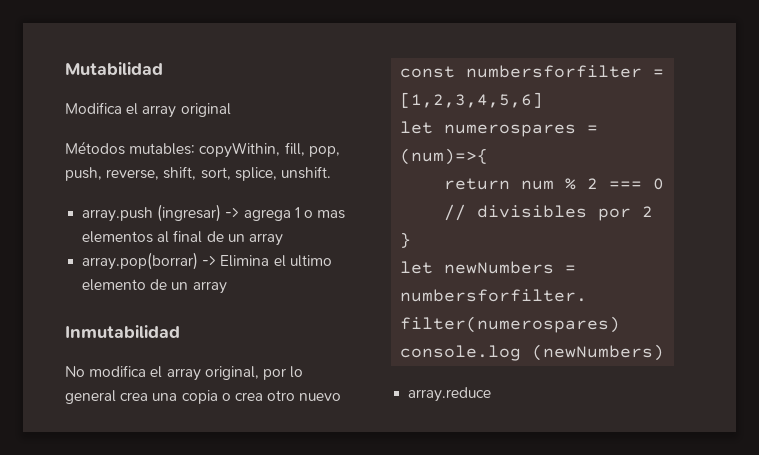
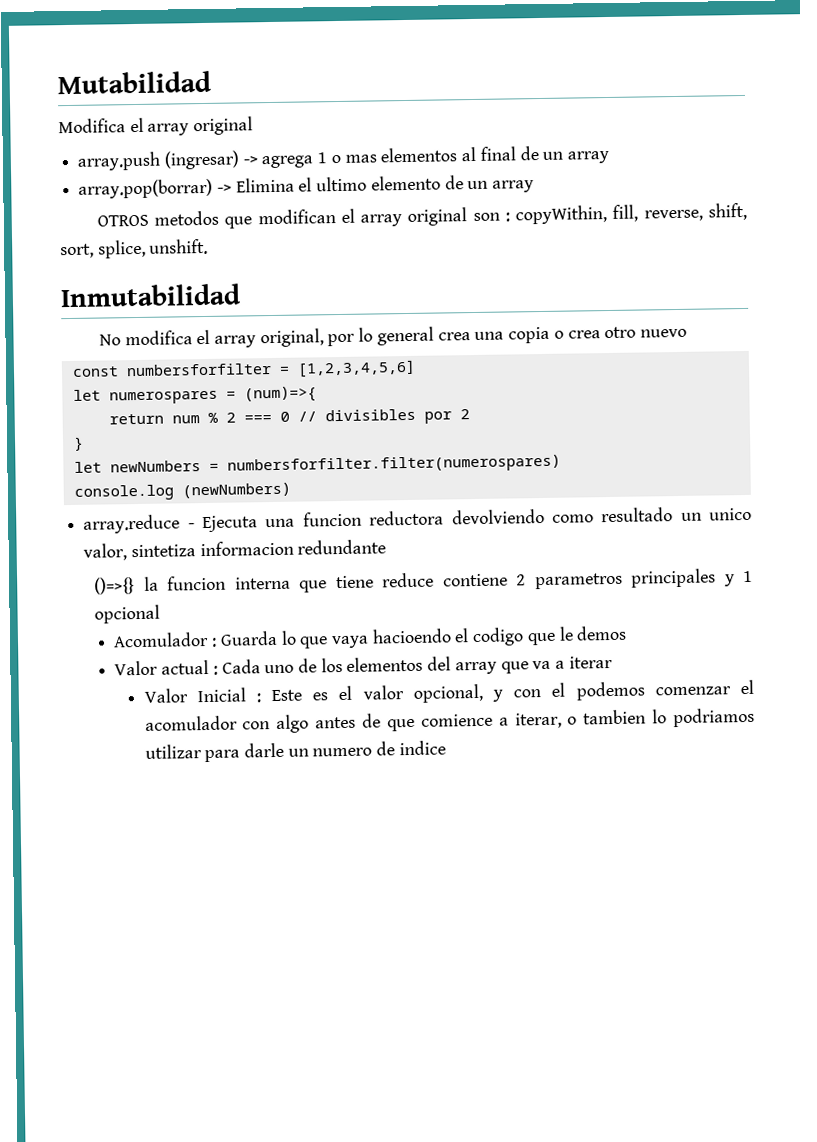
[65,141,340,158] [65,166,331,181] // Métodos mutables: copyWithin, fill, pop, push, reverse, shift, sort, splice, unshift. -> (254, 126) none
(227, 287) none -> [96,202,748,229] [60,238,209,259] // OTROS metodos que modifican el array original son : copyWithin, fill, reverse, shift, sort, splice, unshift.
(492, 394) none -> [187,507,752,533] [83,539,387,561] [94,568,754,595] [94,604,161,624] [113,625,628,649] [114,655,613,676] [143,679,754,703] [144,707,755,733] [144,740,446,763] - Ejecuta una funcion reductora devolviendo como resultado un unico valor, sintetiza informacion redundante // ()=>{} la funcion interna que tiene reduce contiene 2 parametros principales y 1 opcional // Acomulador : Guarda lo que vaya hacioendo el codigo que le demos // Valor actual : Cada uno de los elementos del array que va a iterar // Valor Inicial : Este es el valor opcional, y con el podemos comenzar el acomulador con algo antes de que comience a iterar, o tambien lo podriamos utilizar para darle un numero de indice

